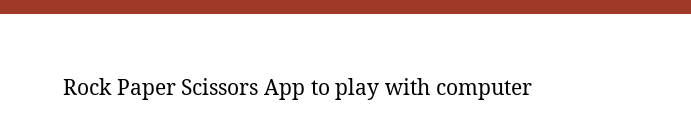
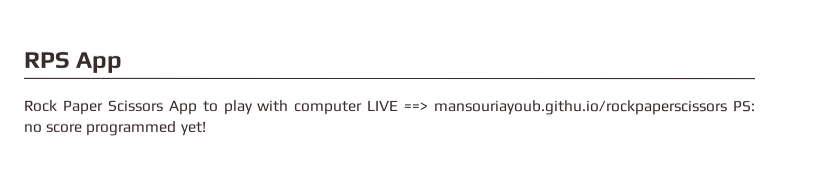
(63, 86) none -> [24,51,124,73] RPS App //
(532, 90) none -> [366,99,755,116] [23,120,206,136] LIVE ==> mansouriayoub.githu.io/rockpaperscissors PS: no score programmed yet!

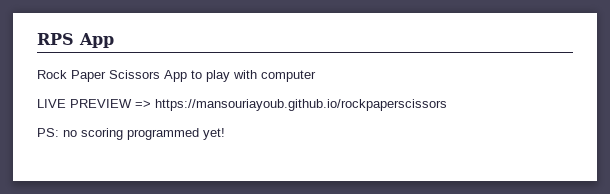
[366,99,728,116] LIVE ==> mansouriayoub.githu.io/rockpaperscissors -> [37,99,447,111] // LIVE PREVIEW => https://mansouriayoub.github.io/rockpaperscissors //
[45,123,83,133] score -> [81,128,123,140] scoring

